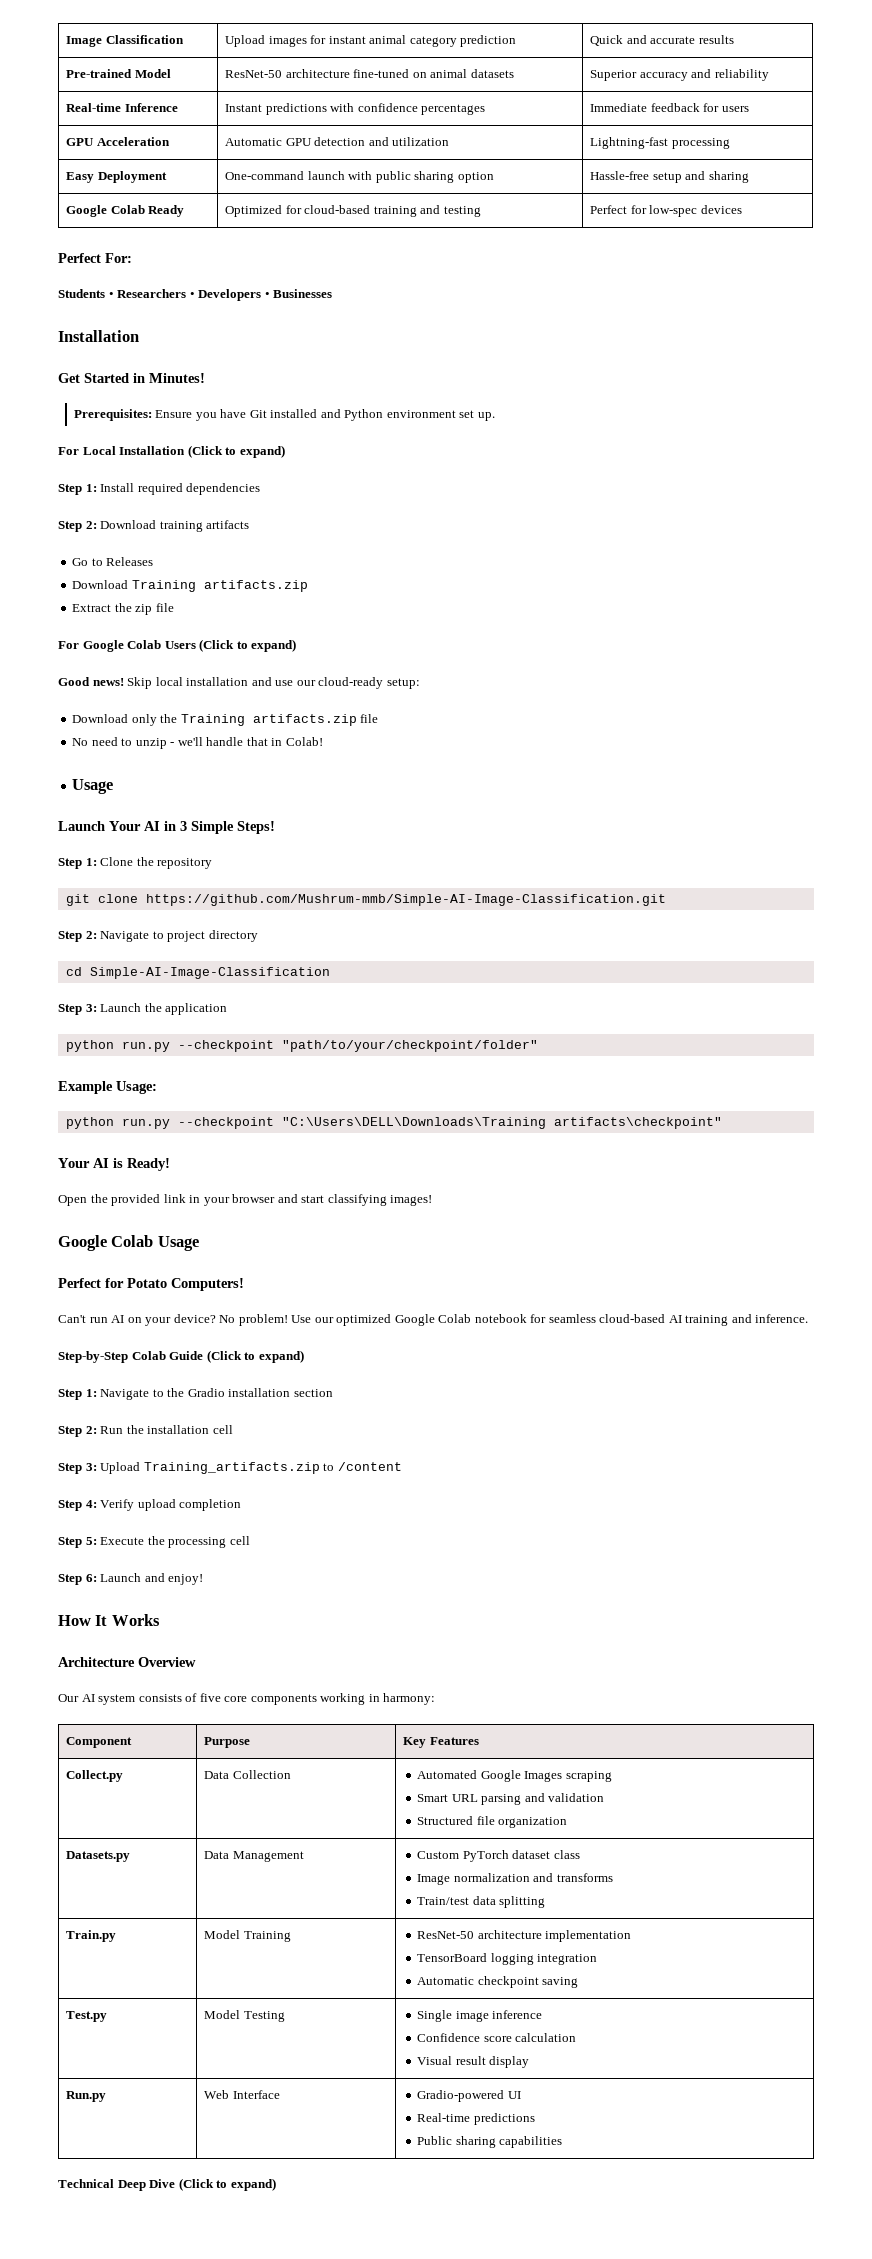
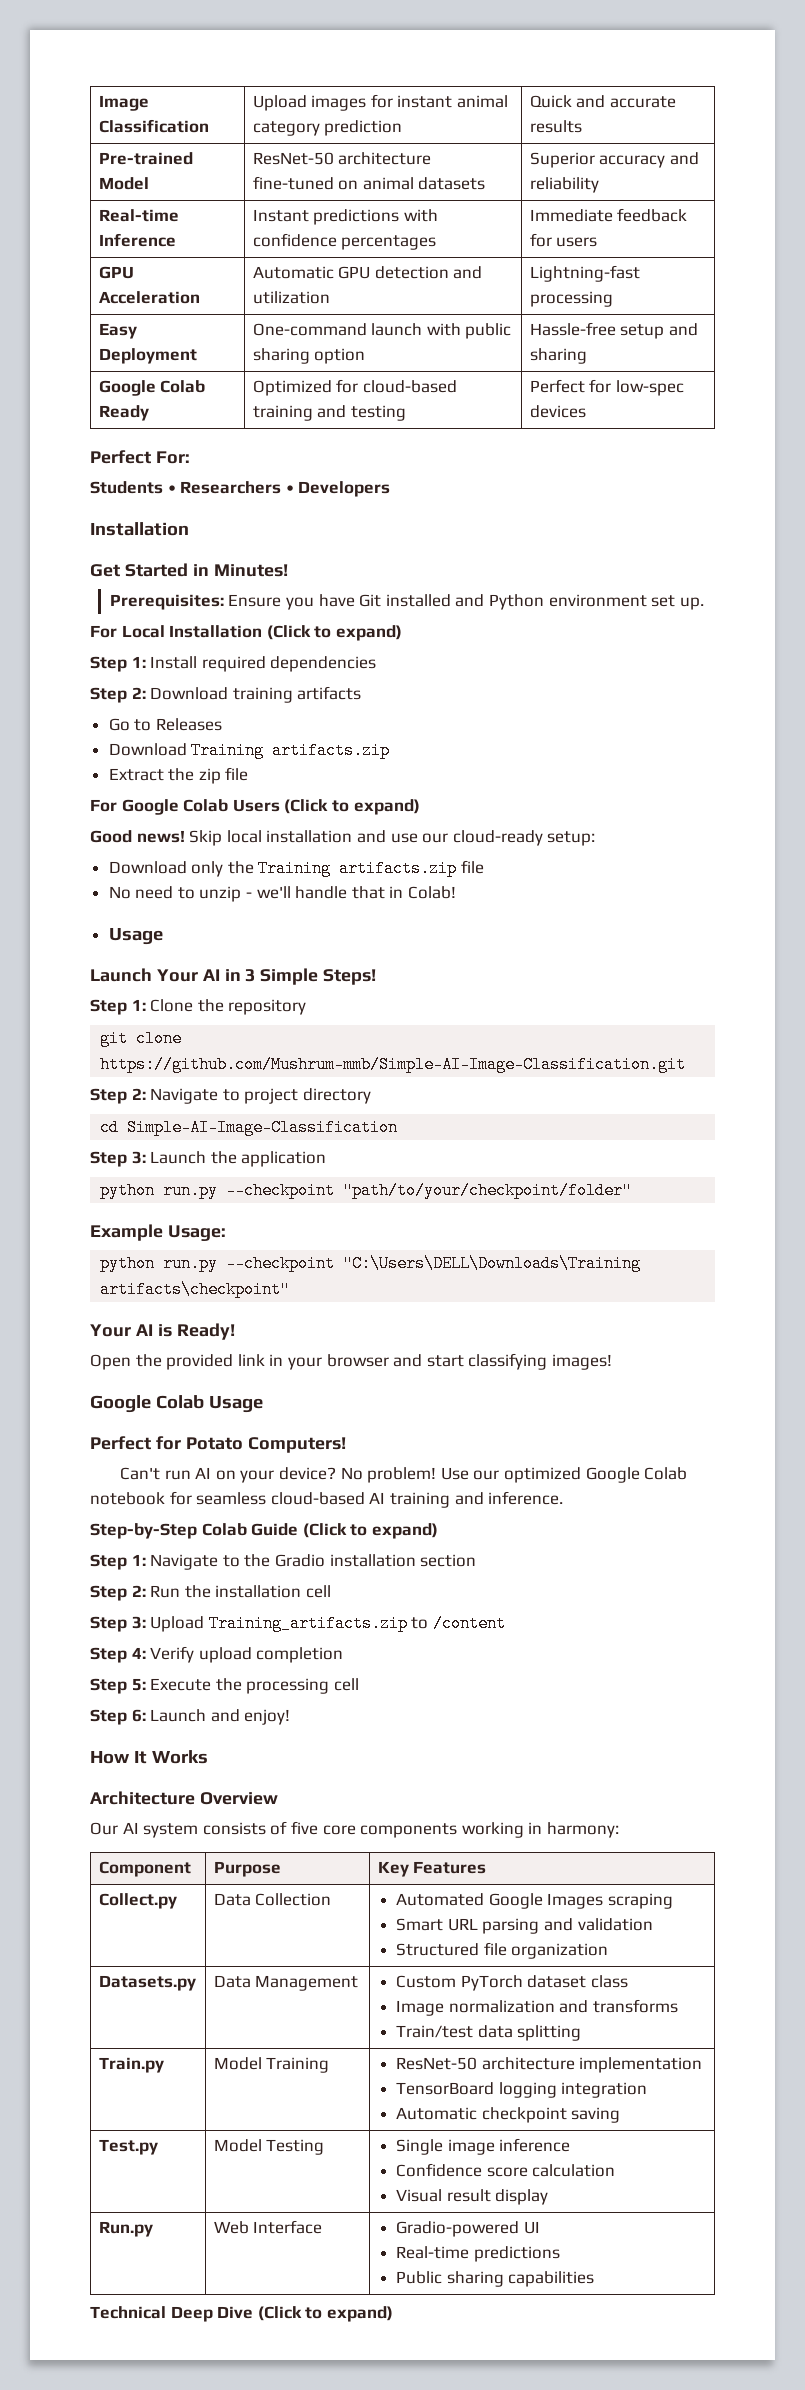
[264,289,333,298] • Businesses -> (391, 489) none

